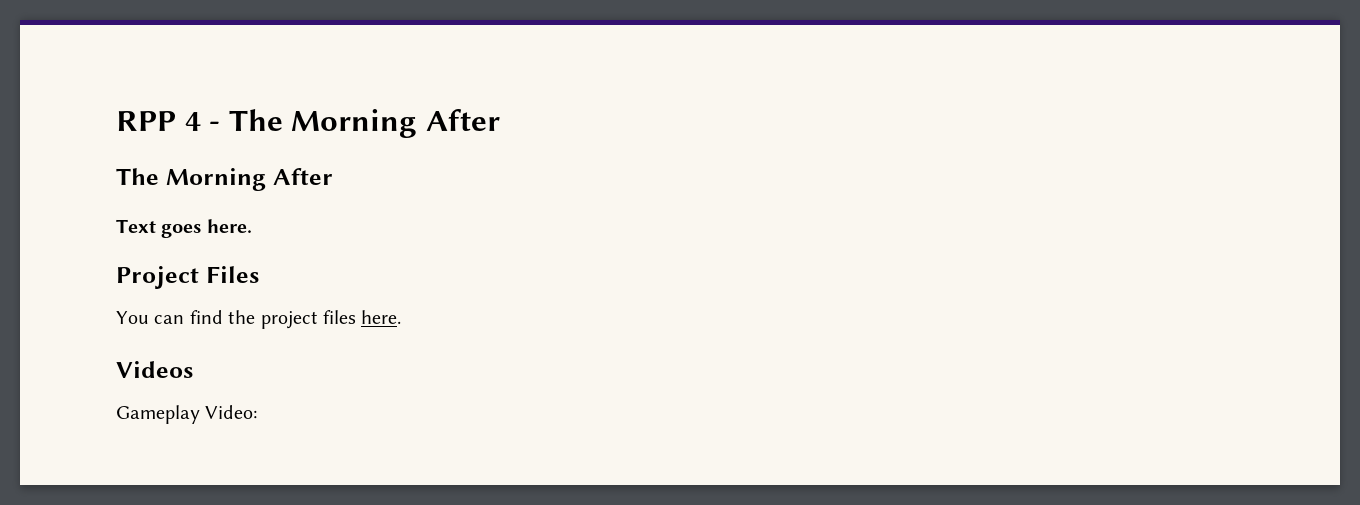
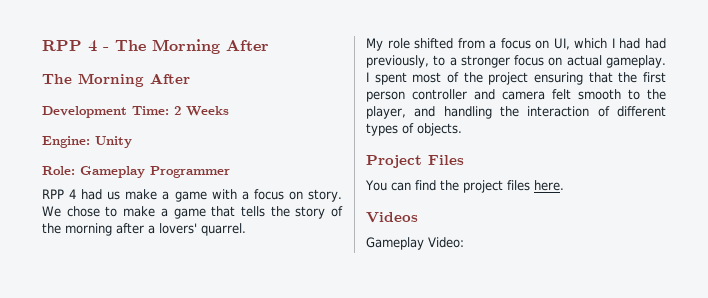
[116,219,252,238] Text goes here. -> [42,106,229,118] [42,136,132,148] [42,166,230,178] [42,189,343,202] [42,206,343,219] [42,223,246,236] [366,38,666,51] [366,55,667,68] [366,72,666,85] [366,89,666,102] [366,106,666,119] [366,123,462,136] Development Time: 2 Weeks // Engine: Unity // Role: Gameplay Programmer // RPP 4 had us make a game with a focus on story. We chose to make a game that tells the story of the morning after a lovers' quarrel. // My role shifted from a focus on UI, which I had had previously, to a stronger focus on actual gameplay. I spent most of the project ensuring that the first person controller and camera felt smooth to the player, and handling the interaction of different types of objects.

